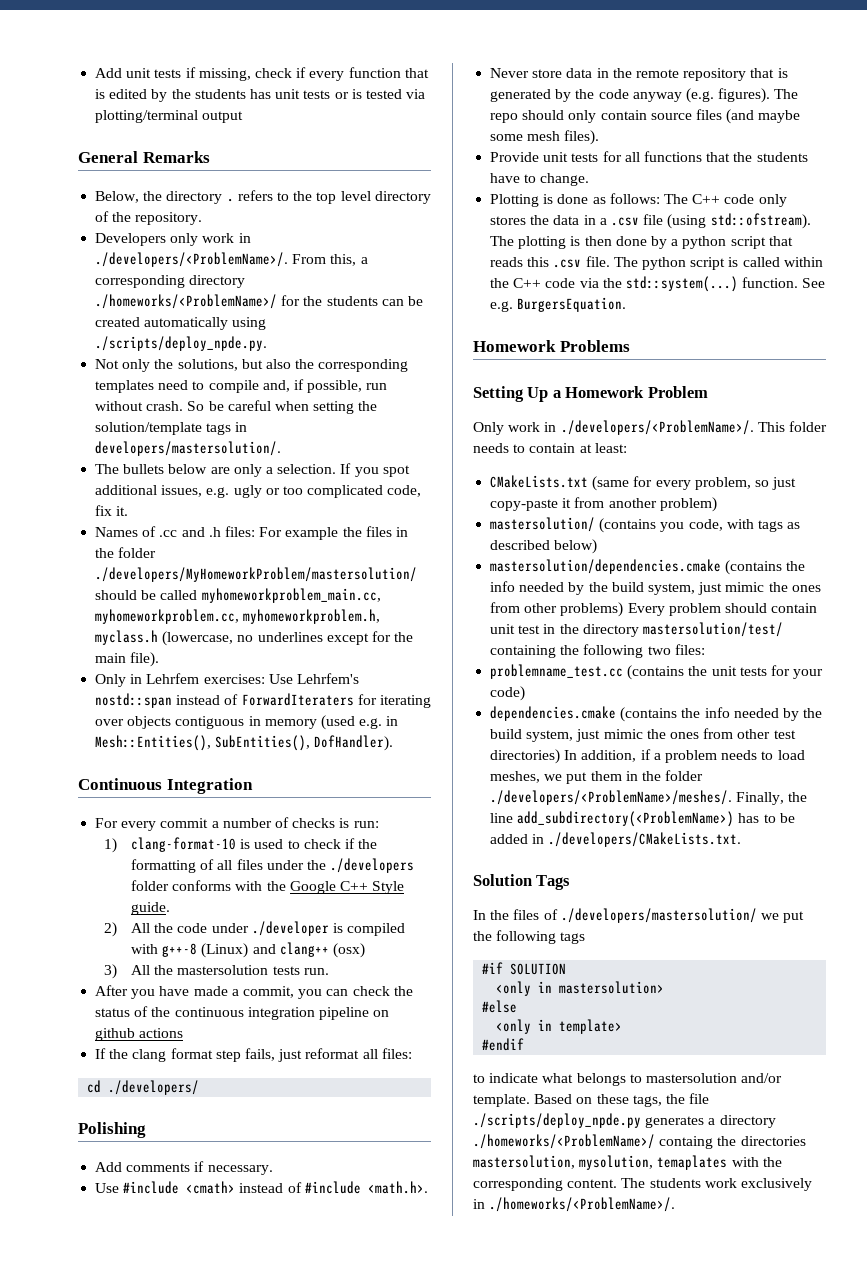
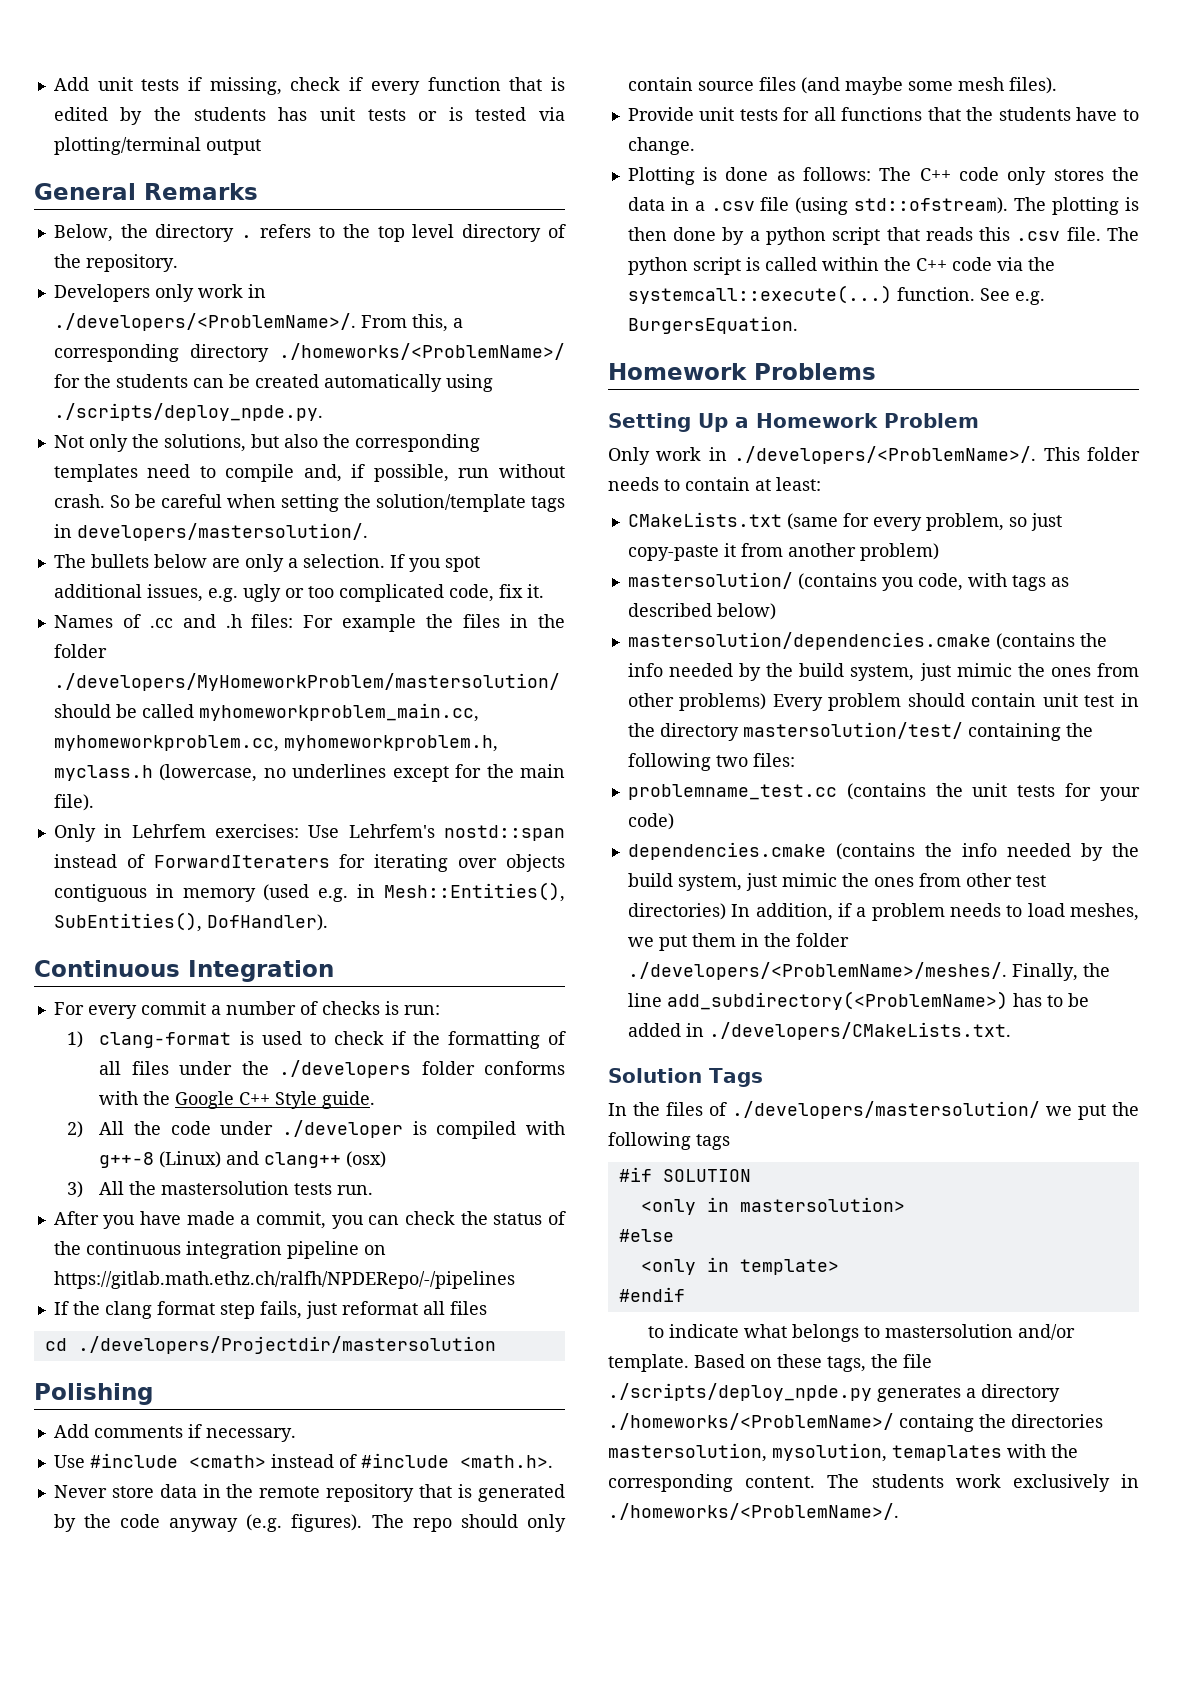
[130,837,236,852] clang-format-10 -> [99,1032,232,1048] clang-format
[95,1028,184,1041] github actions -> [53,1271,515,1289] https://gitlab.math.ethz.ch/ralfh/NPDERepo/-/pipelines
[381,1048,412,1059] files: -> [449,1301,487,1315] files
[108,1080,200,1095] ./developers/ -> [77,1336,496,1354] ./developers/Projectdir/mastersolution
[625,276,738,292] std::system(...) -> [627,285,892,304] systemcall::execute(...)

